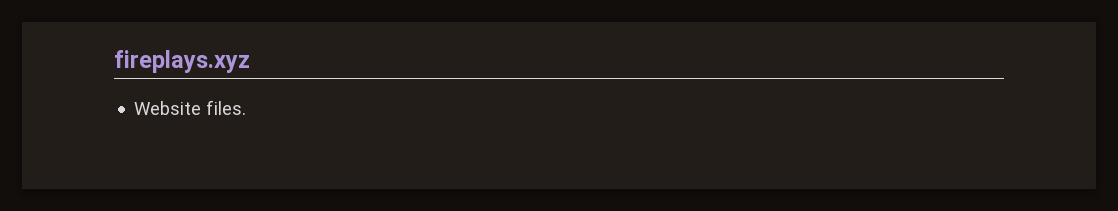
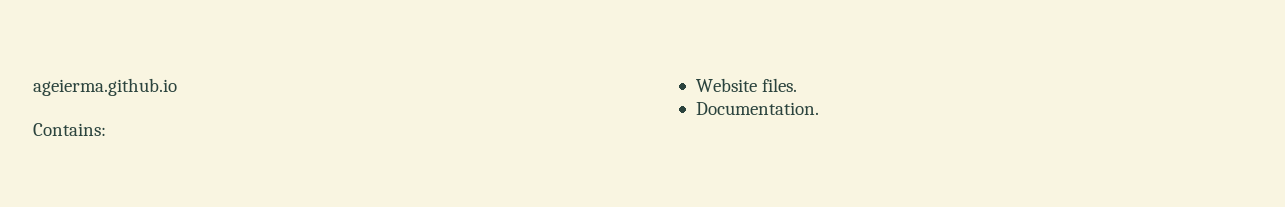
[114,50,250,73] fireplays.xyz -> [33,78,177,96] [33,123,106,136] ageierma.github.io // Contains:
(247, 107) none -> [695,102,819,115] // Documentation.

